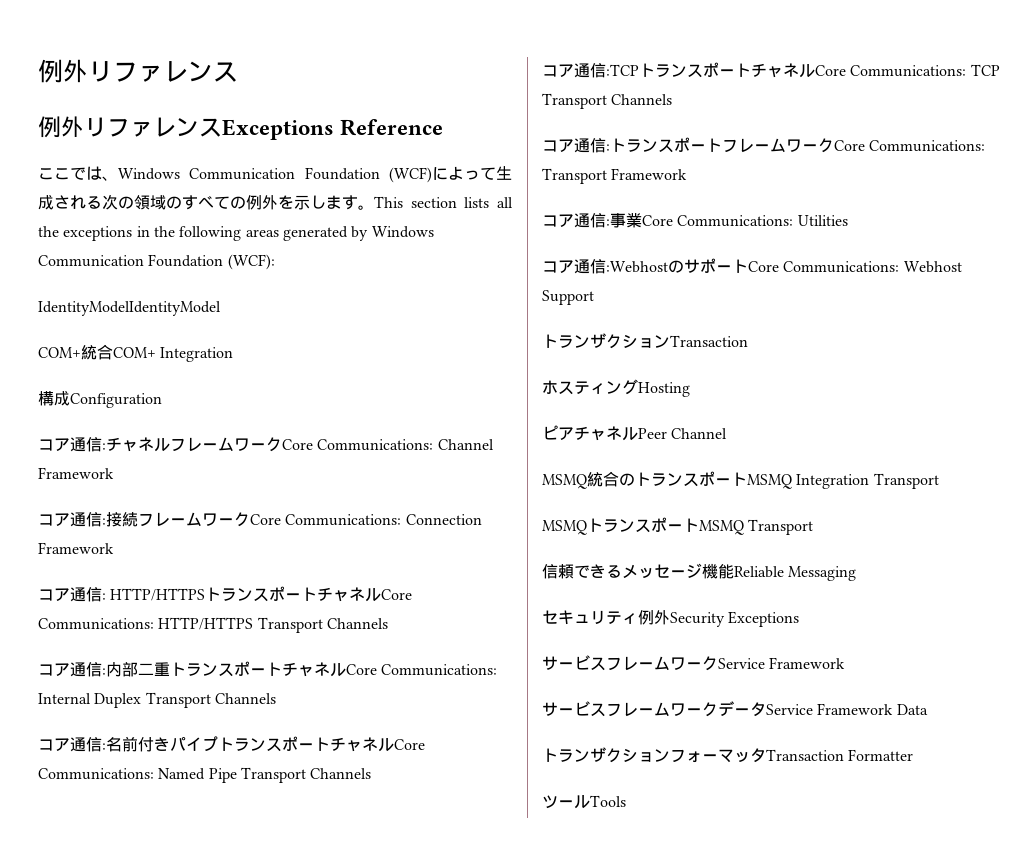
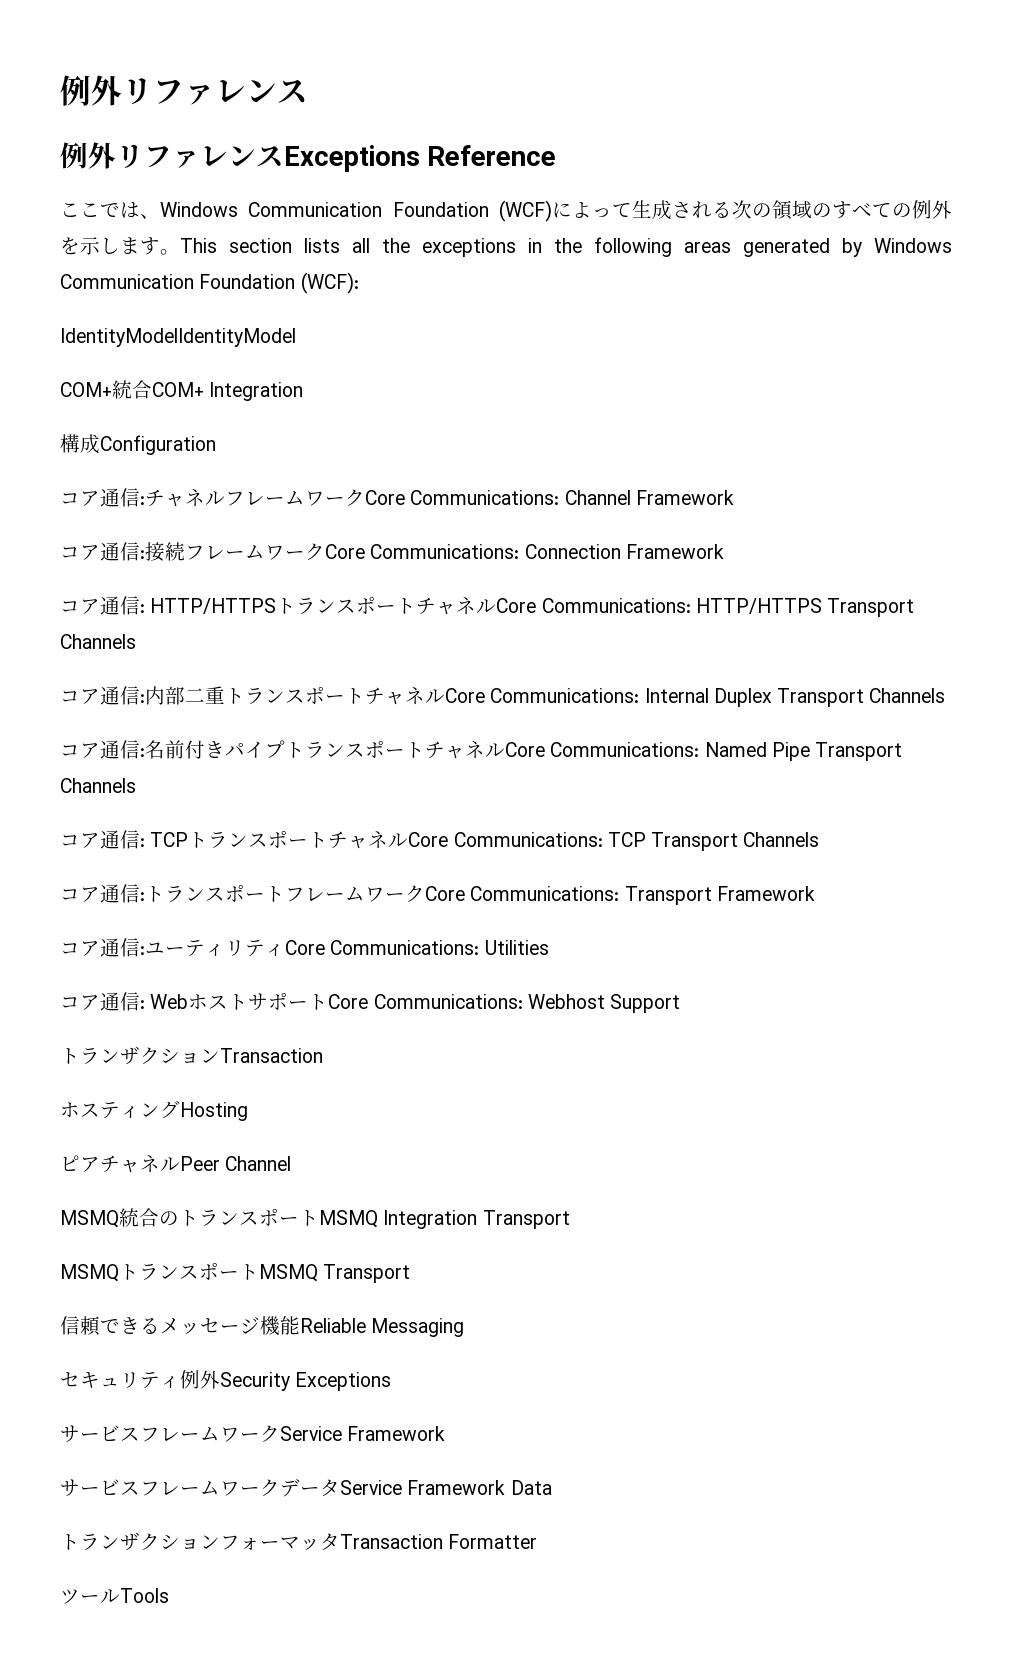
[606,64,639,76] :TCP -> [140,832,189,847] : TCP
[610,213,642,228] 事業 -> [145,940,285,957] ユーティリティ
[606,260,684,273] :Webhostの -> [140,994,249,1010] : Webホスト

